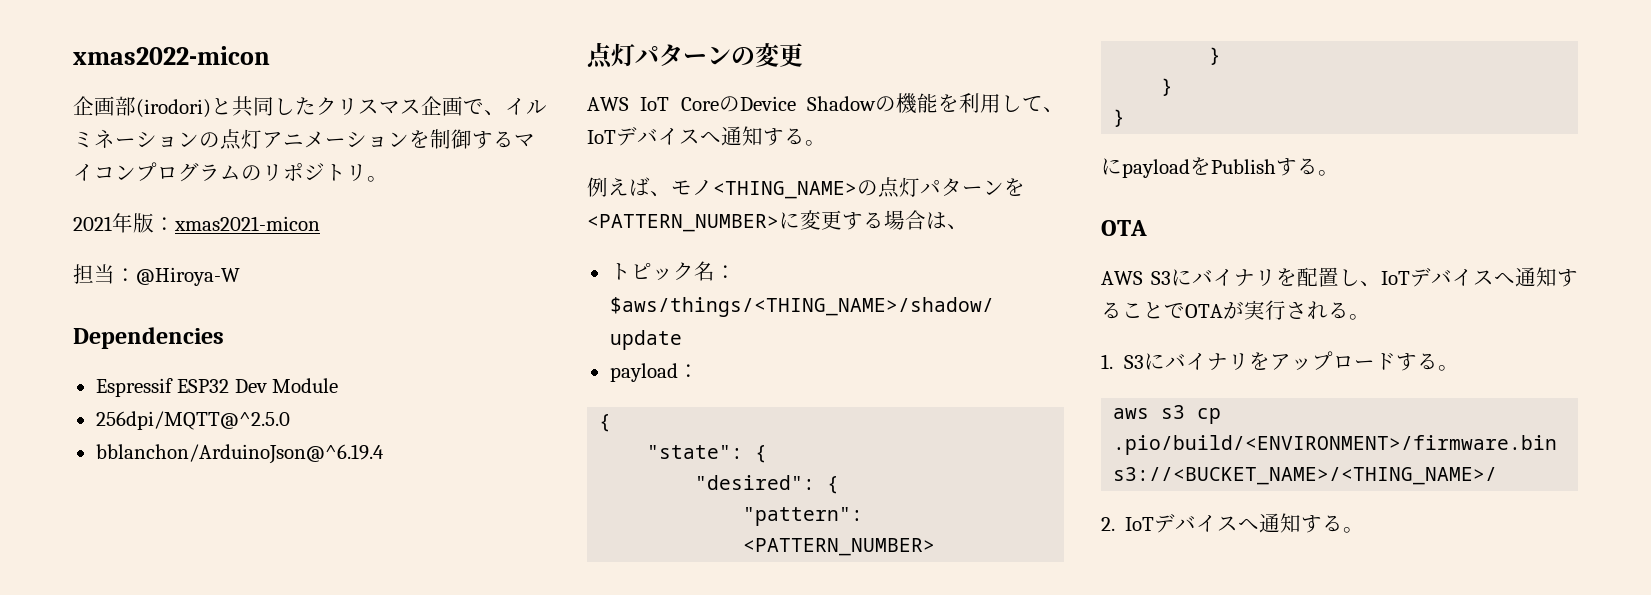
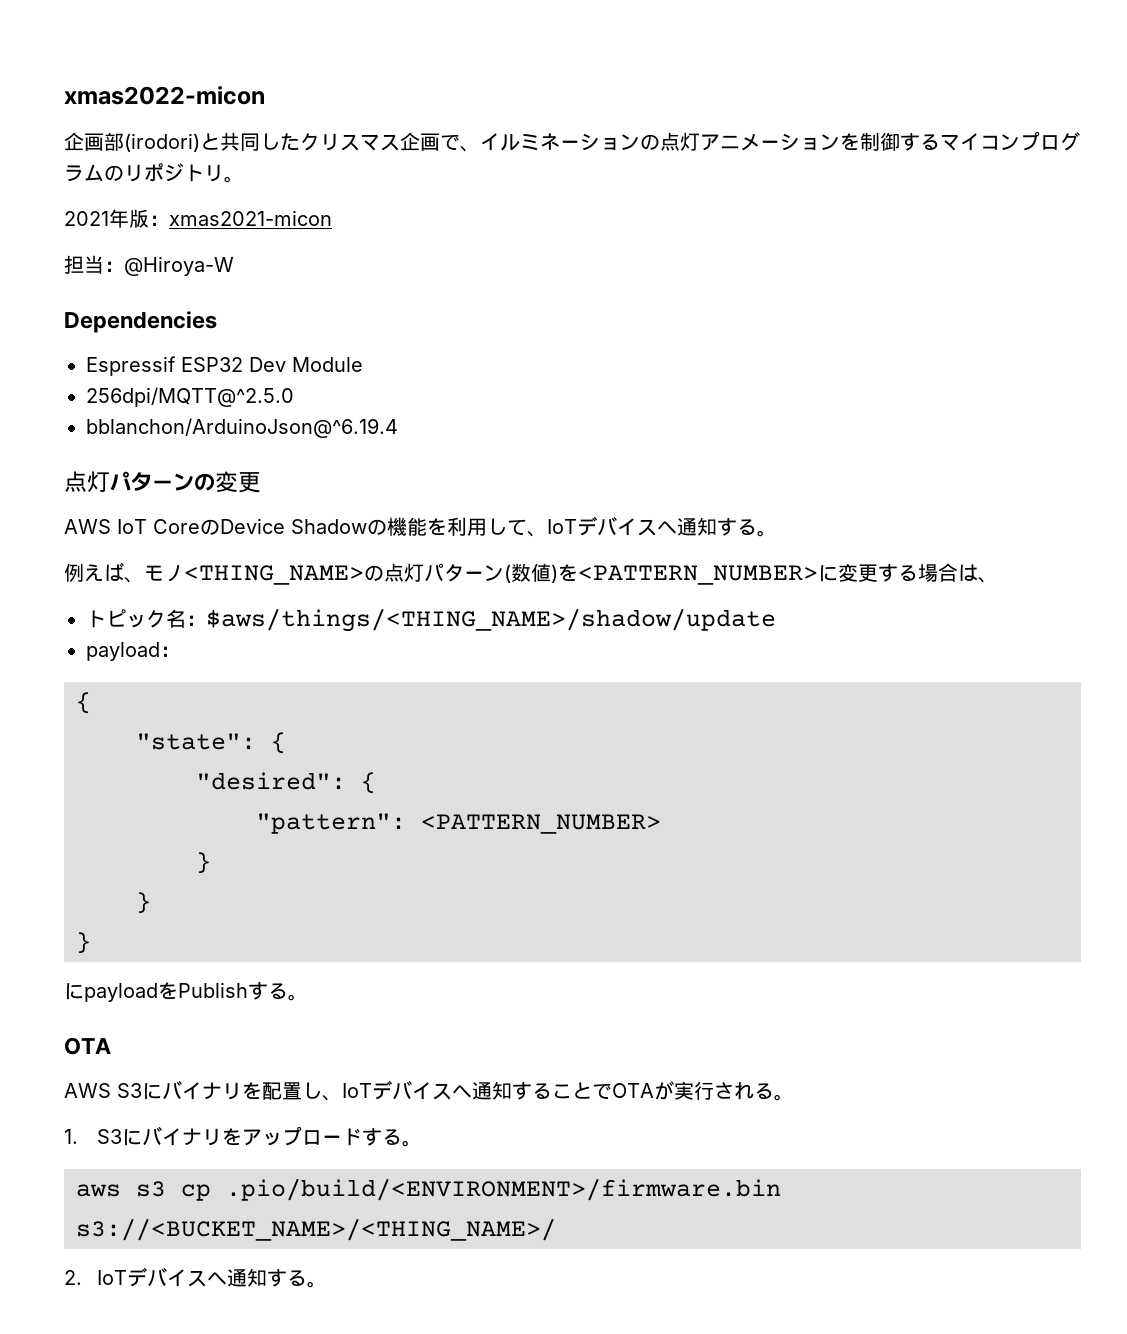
(1004, 187) none -> [504,563,558,583] (数値)

